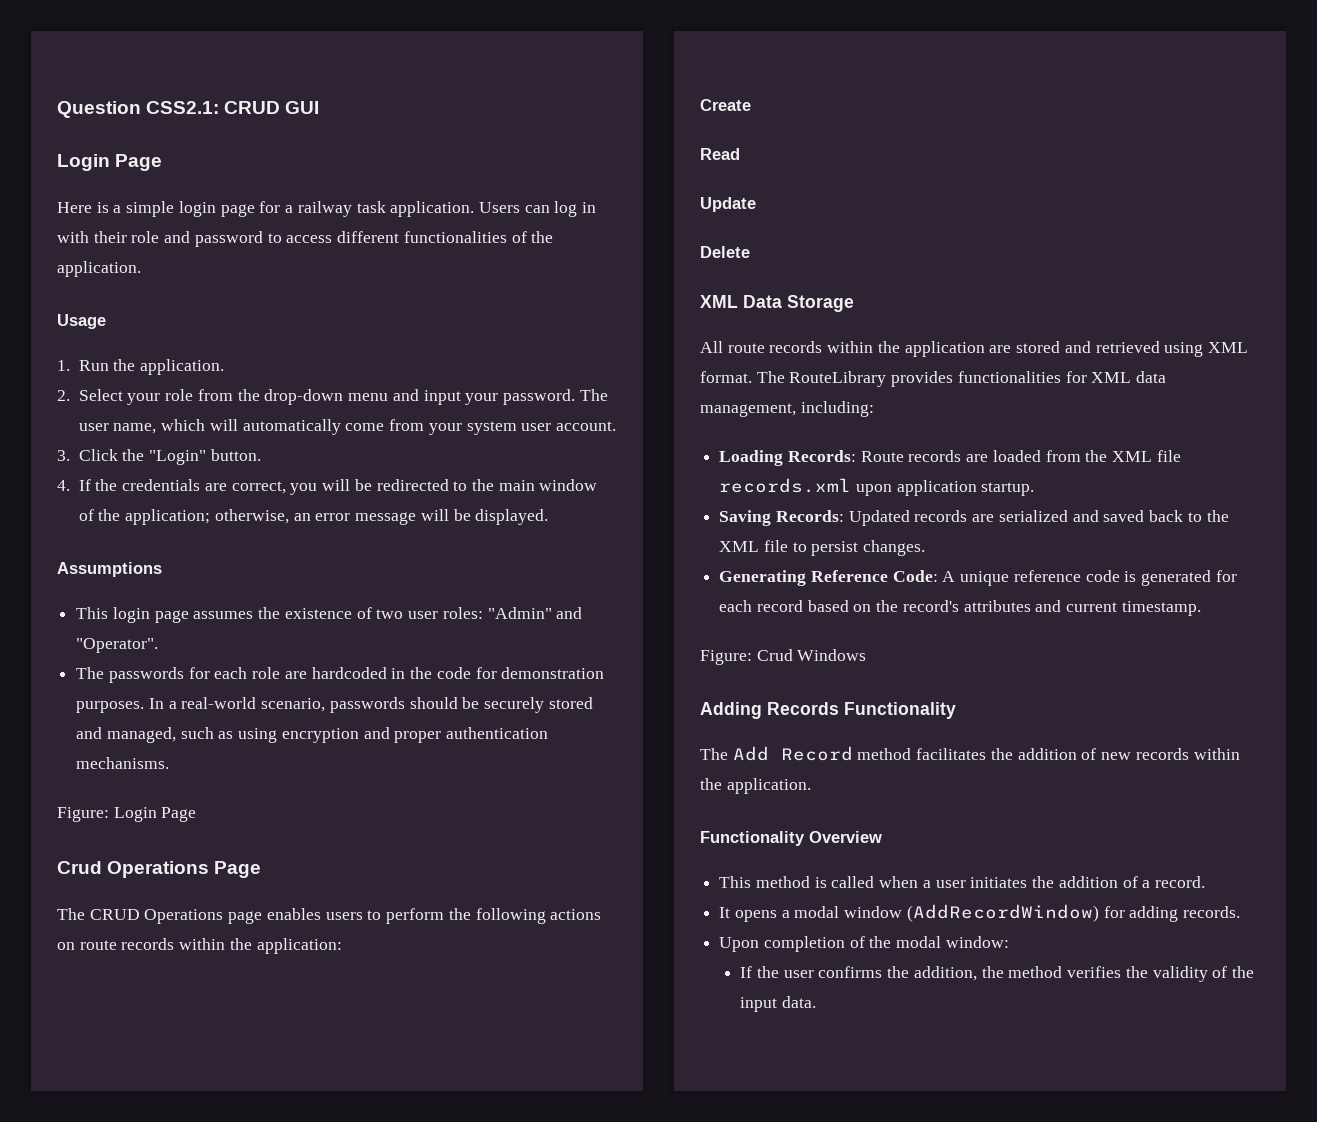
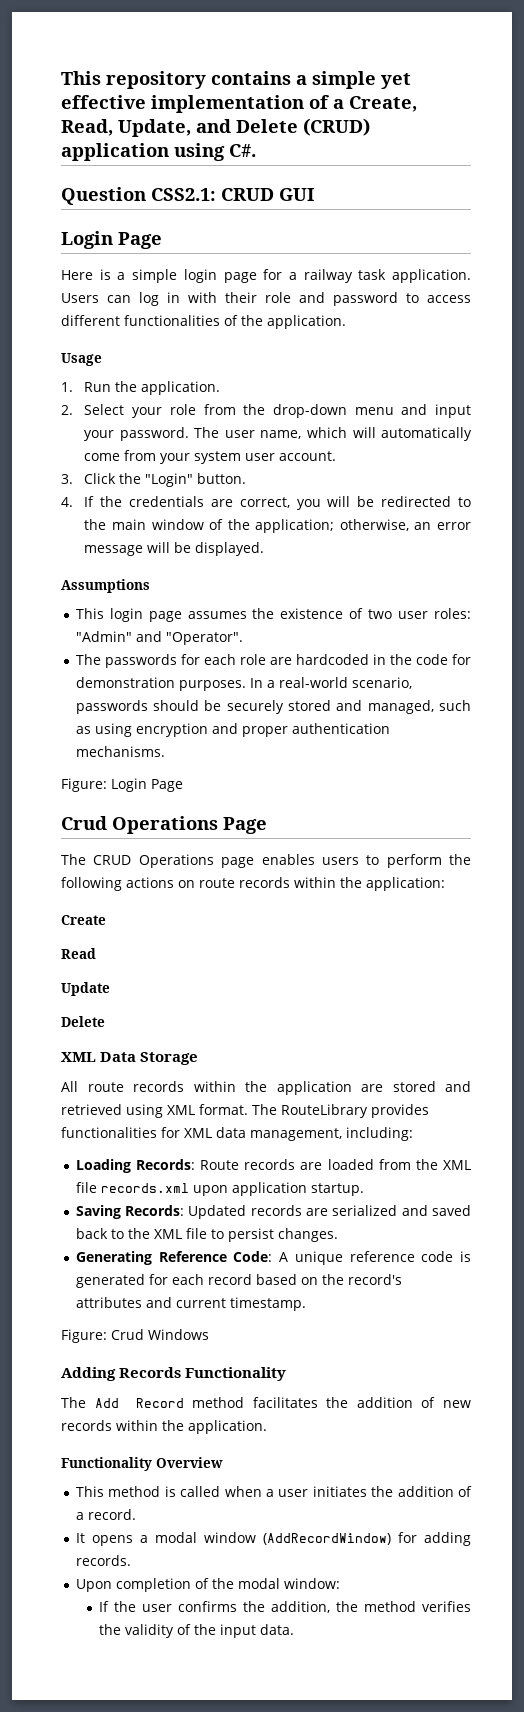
(57, 109) none -> [61,71,411,89] [61,95,417,113] [61,118,370,137] [61,143,256,161] This repository contains a simple yet effective implementation of a Create, Read, Update, and Delete (CRUD) application using C#. //

